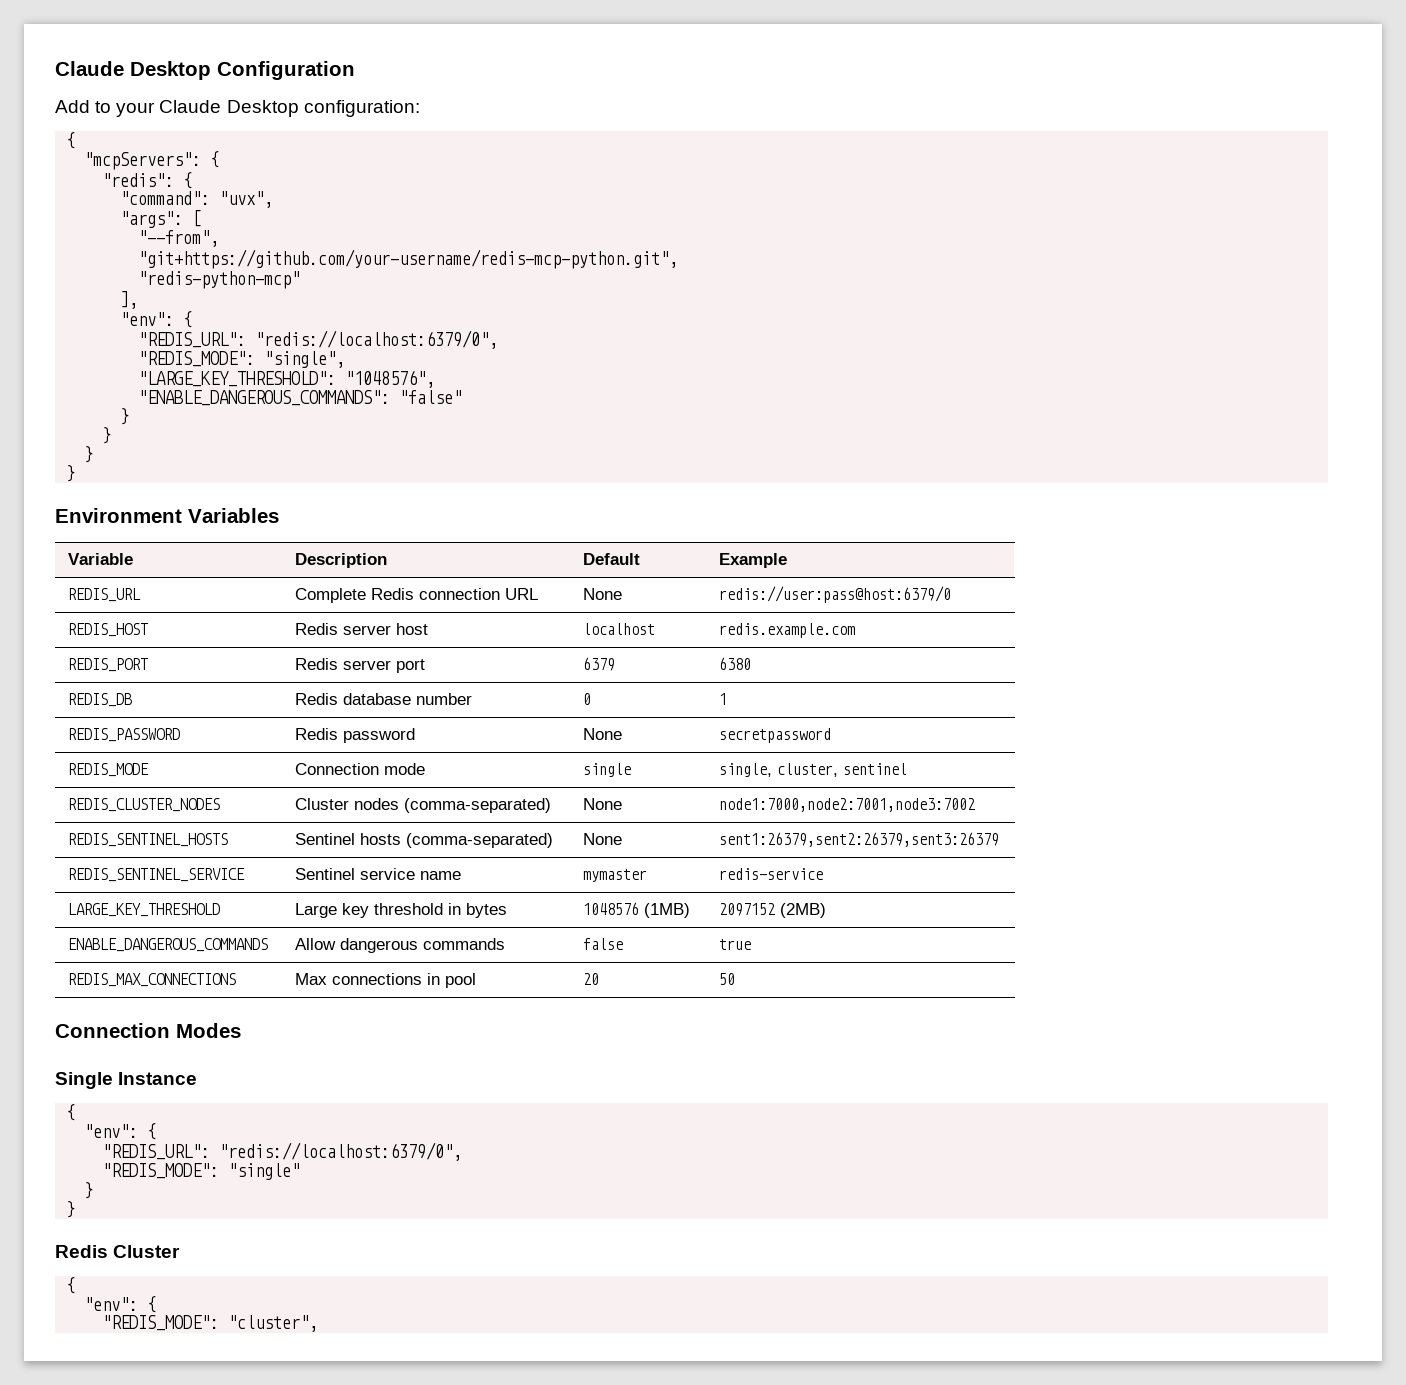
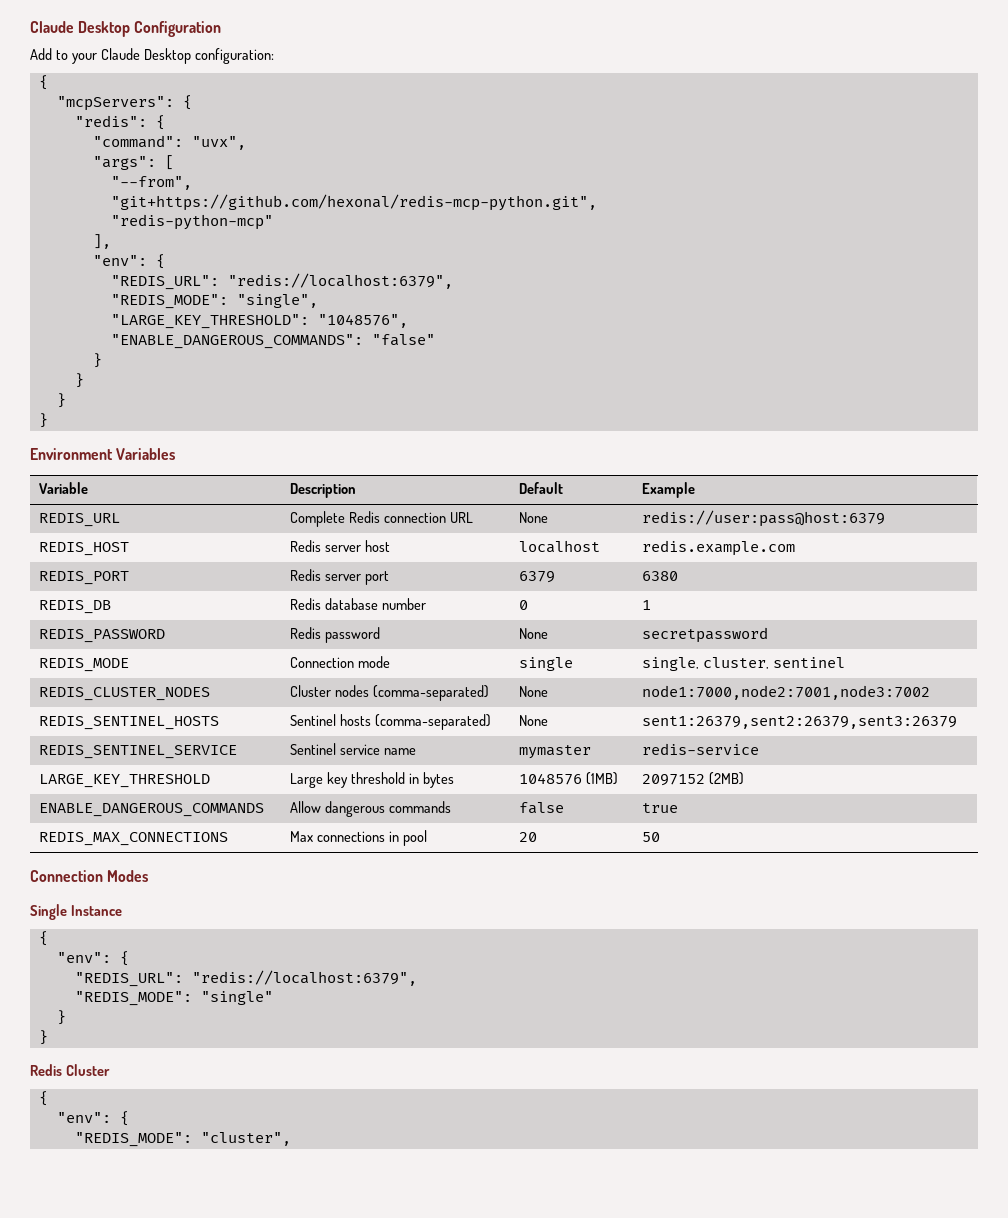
[138,249,679,269] "git+https://github.com/your-username/redis-mcp-python.git", -> [110,194,597,211] "git+https://github.com/hexonal/redis-mcp-python.git",
[255,330,499,349] "redis://localhost:6379/0", -> [227,273,453,289] "redis://localhost:6379",
[719,586,952,603] redis://user:pass@host:6379/0 -> [642,510,886,527] redis://user:pass@host:6379
[219,1142,463,1161] "redis://localhost:6379/0", -> [191,970,417,986] "redis://localhost:6379",

